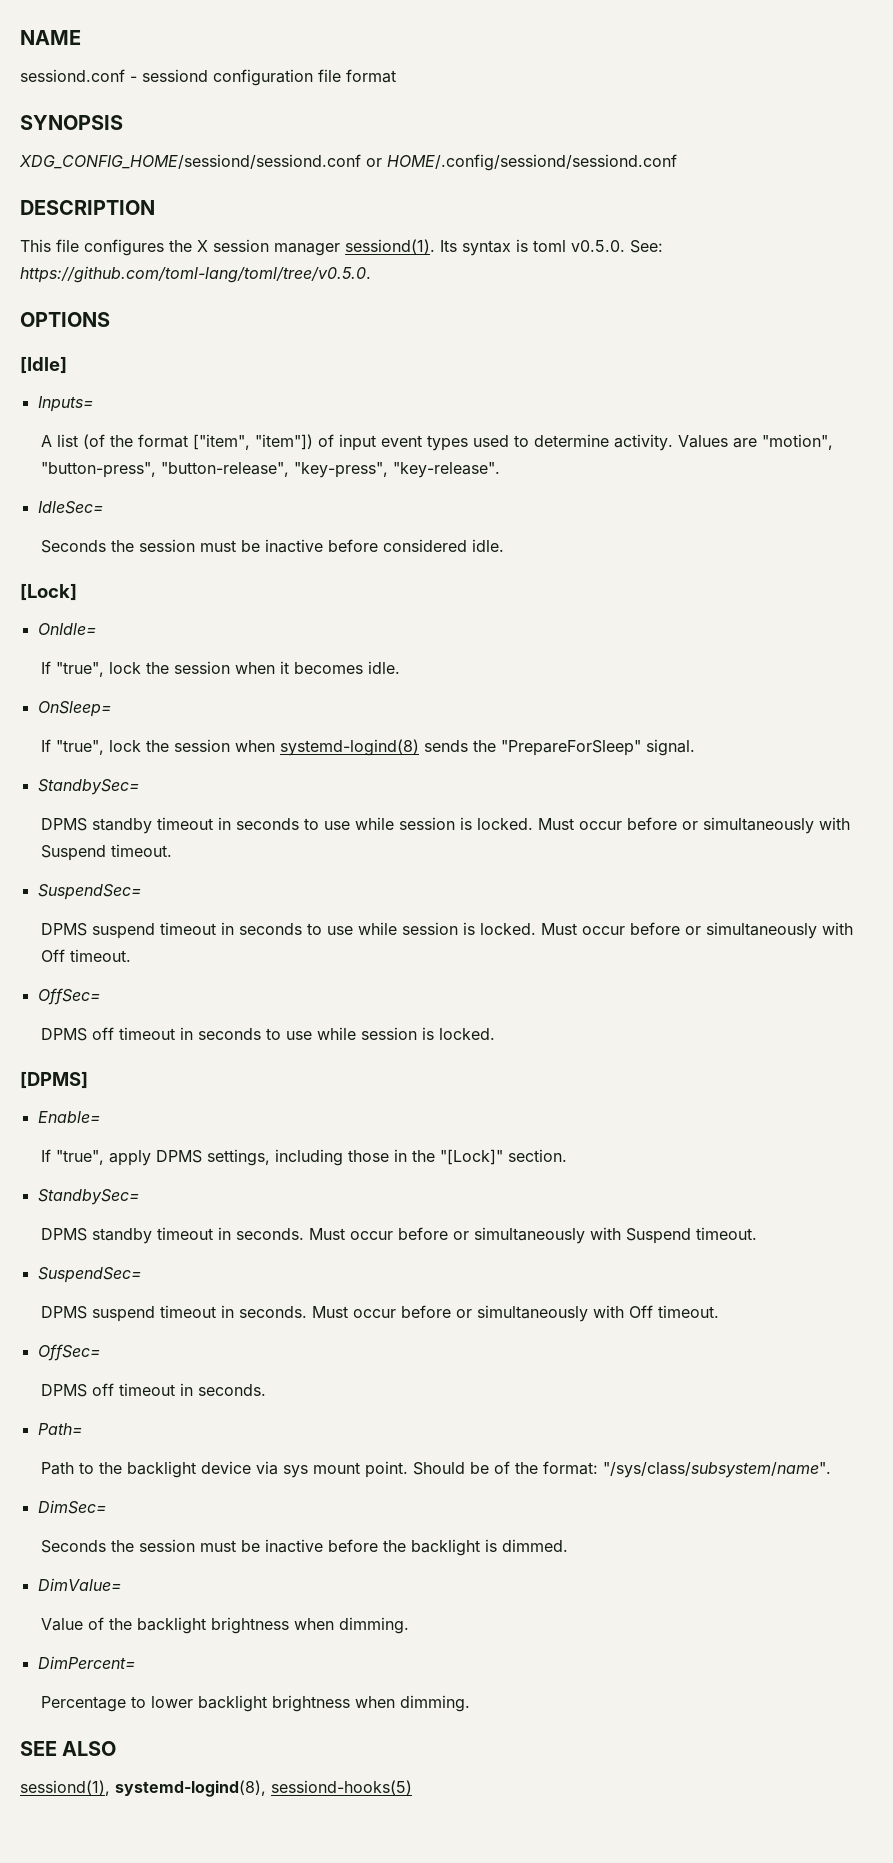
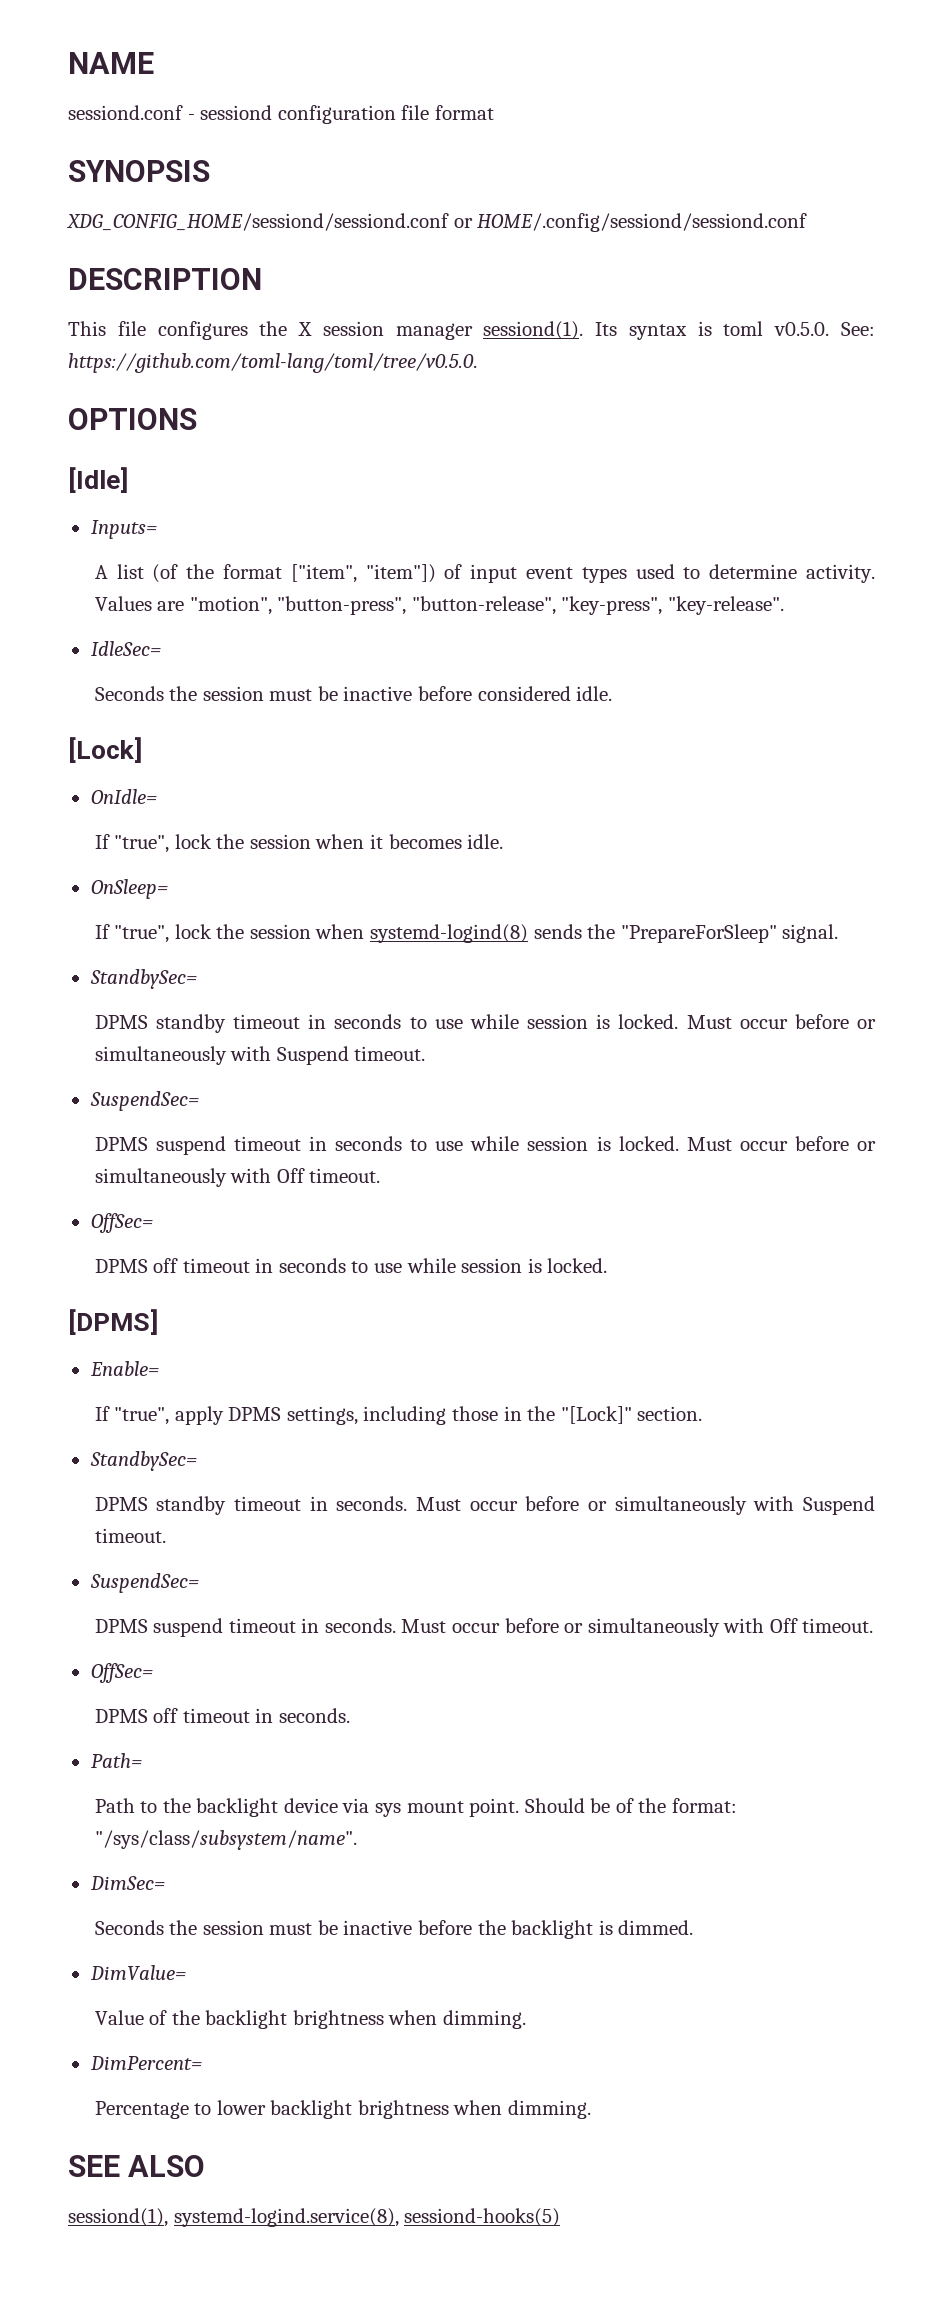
[115,1780,266,1797] systemd-logind(8), -> [173,2208,399,2227] systemd-logind.service(8),

